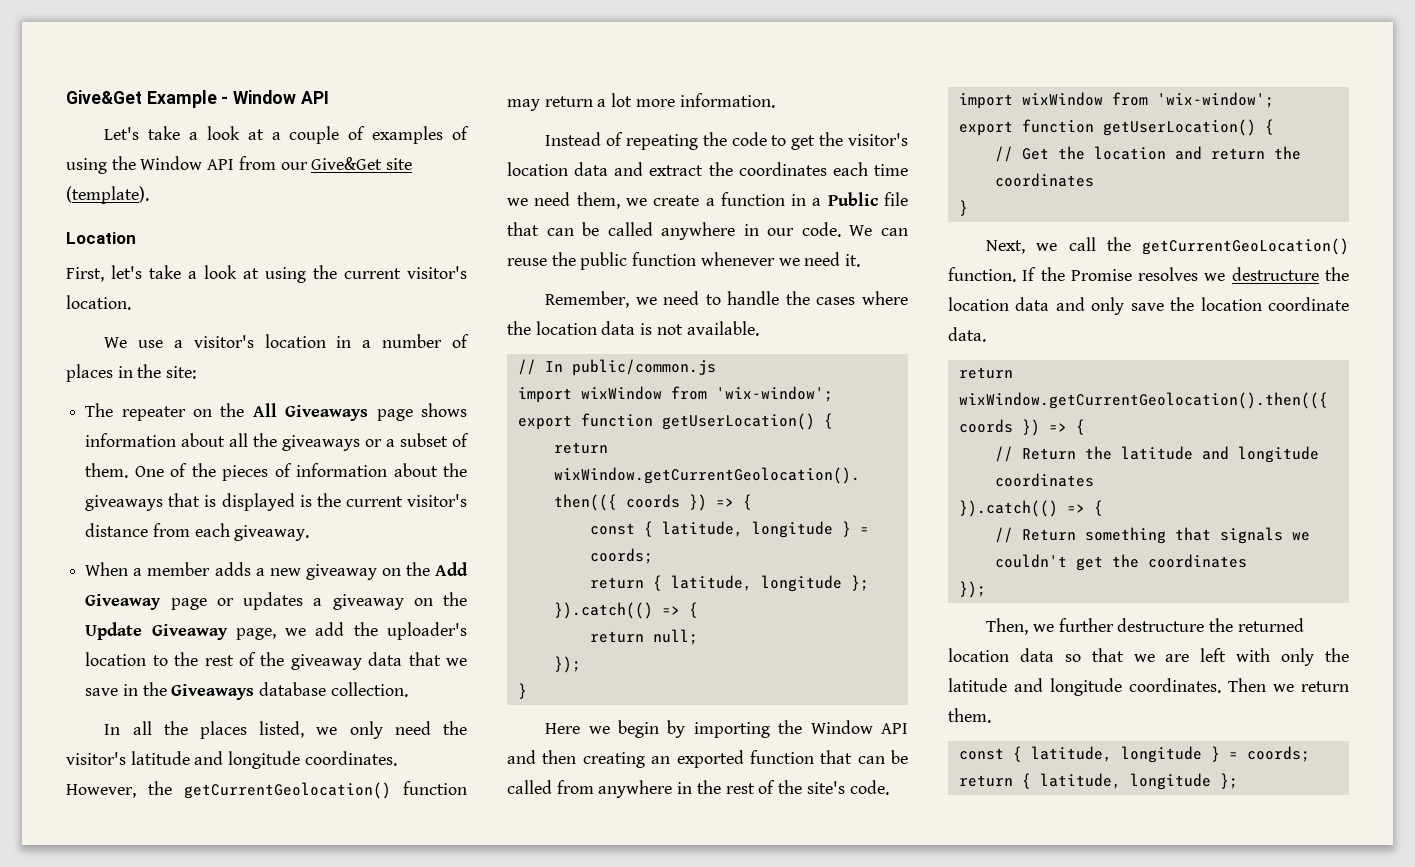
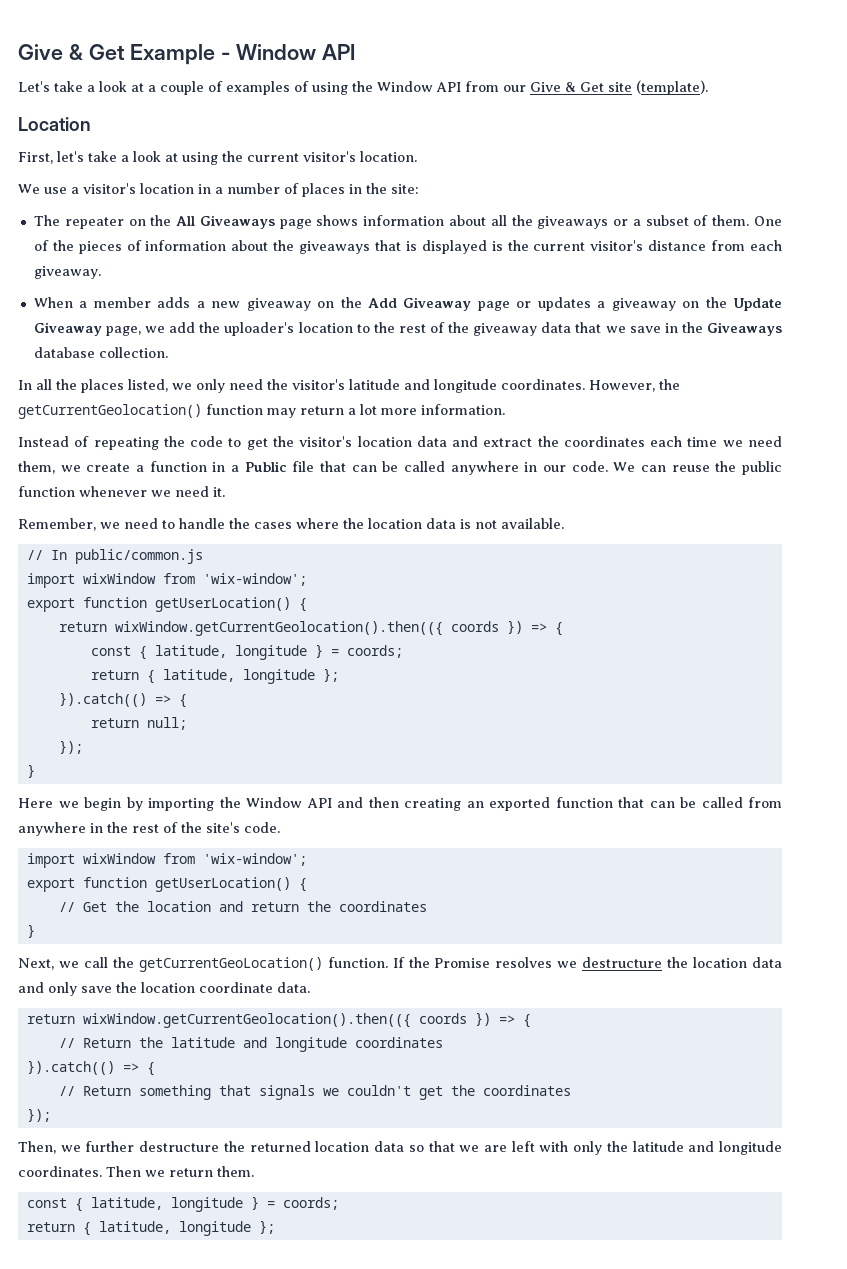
[66,90,142,104] Give&Get -> [18,44,125,60] Give & Get
[311,157,383,170] Give&Get -> [530,82,604,92] Give & Get

